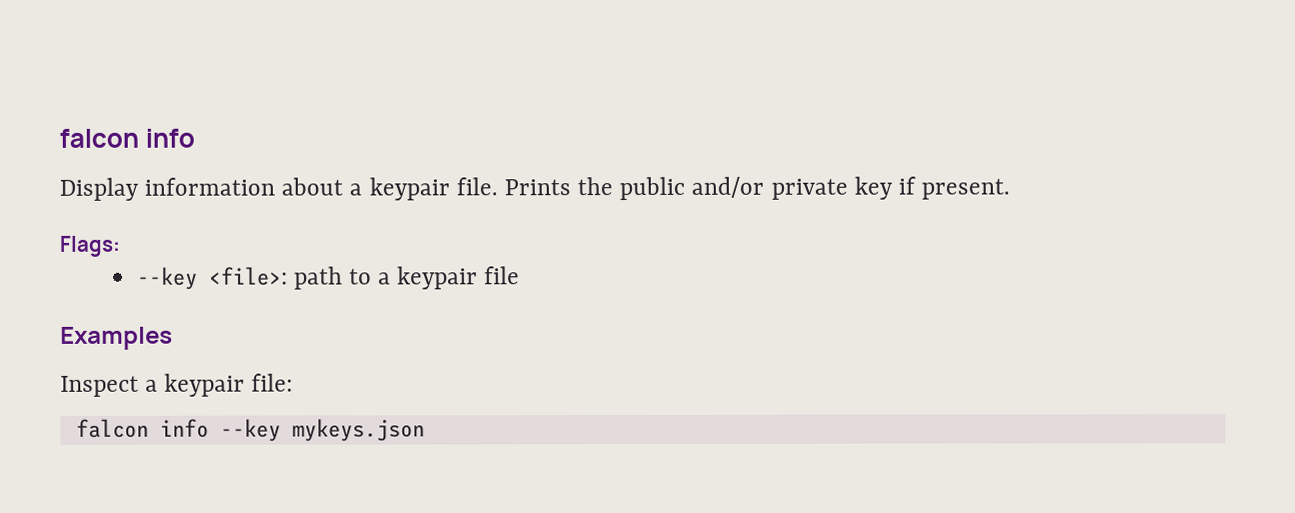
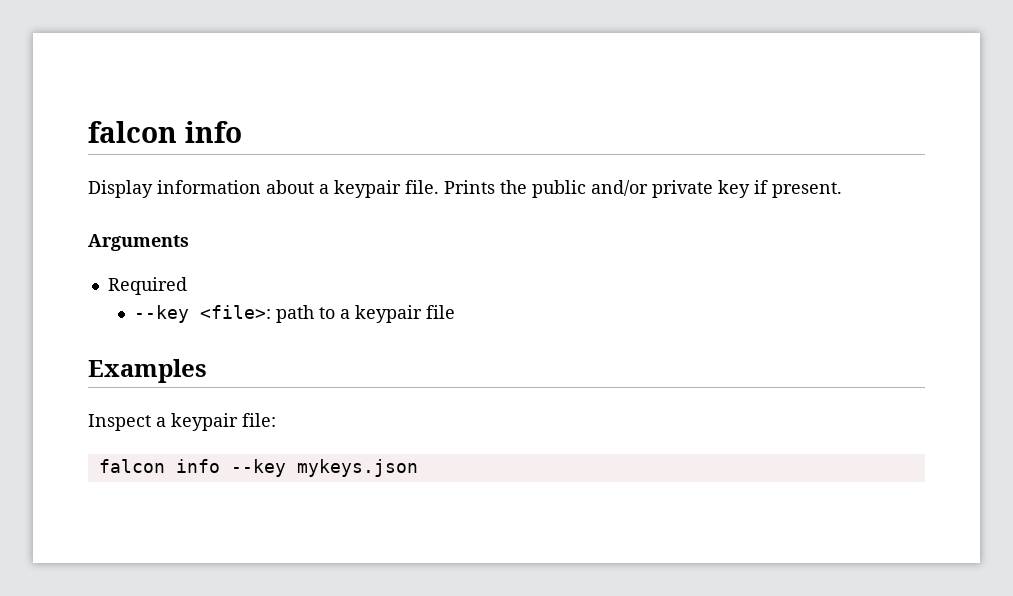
[59,235,120,257] Flags: -> [88,234,189,251] [107,277,187,295] Arguments // Required

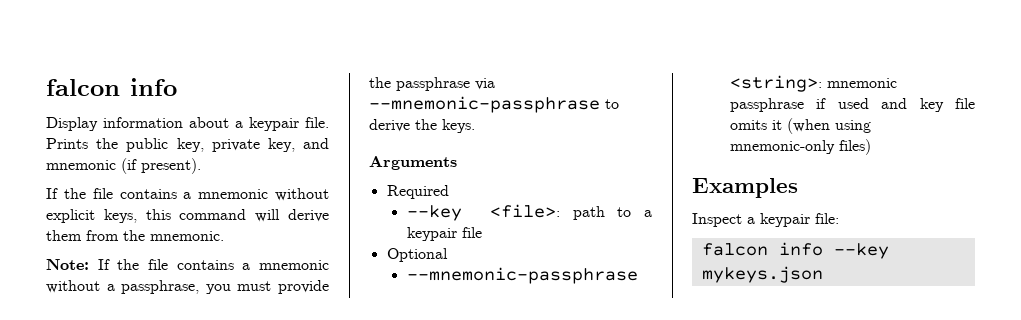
[591,180,842,198] and/or private key if present. -> [176,138,329,152] [46,158,201,174] [46,188,329,201] [46,209,329,223] [46,230,224,241] [46,259,329,270] [46,280,329,294] [369,77,495,91] [369,96,619,113] [369,119,475,133] key, private key, and mnemonic (if present). // If the file contains a mnemonic without explicit keys, this command will derive them from the mnemonic. // Note: If the file contains a mnemonic without a passphrase, you must provide the passphrase via --mnemonic-passphrase to derive the keys.
(456, 312) none -> [386,248,448,262] [406,267,638,284] [729,75,897,92] [729,98,975,112] [729,118,871,134] [729,139,871,155] // Optional // --mnemonic-passphrase <string>: mnemonic passphrase if used and key file omits it (when using mnemonic-only files)

